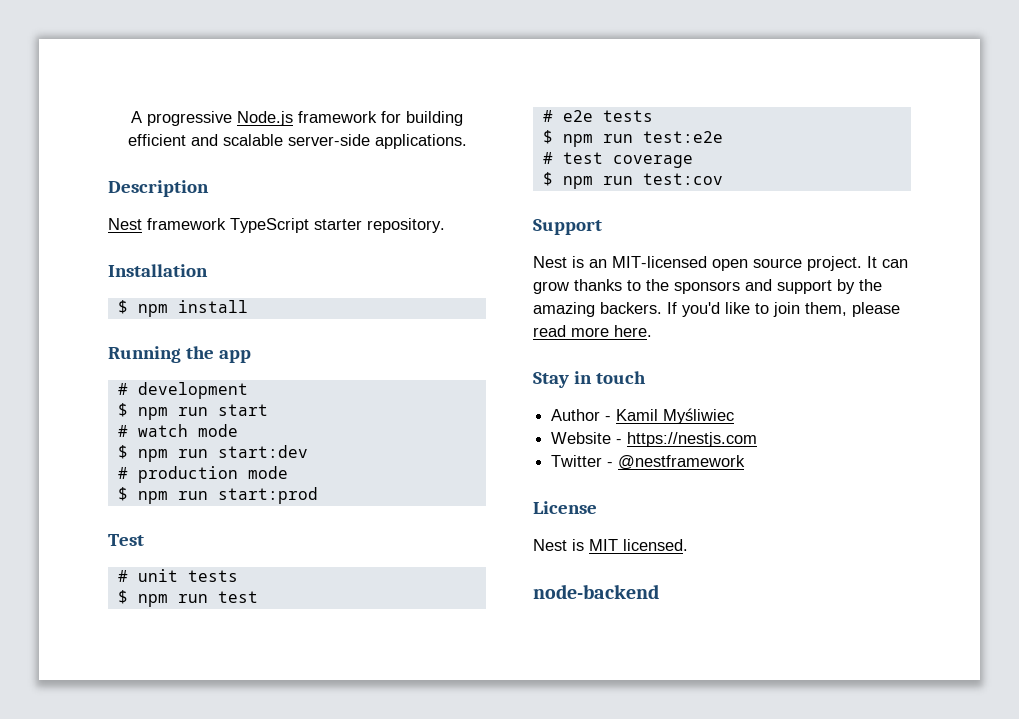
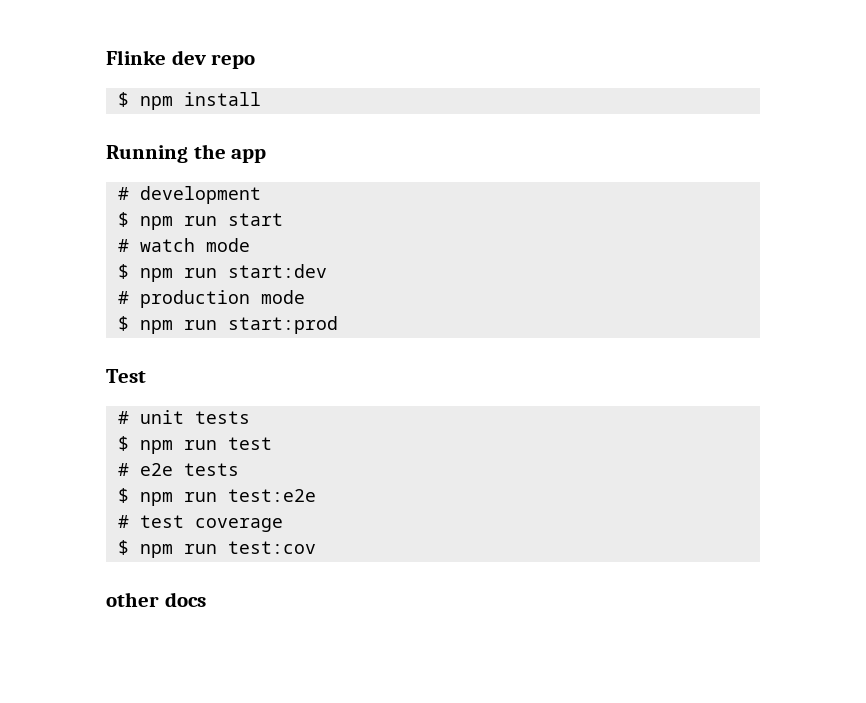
[131,111,463,126] [127,134,467,149] [108,180,209,197] [108,218,445,233] [108,264,208,277] A progressive Node.js framework for building efficient and scalable server-side applications. // Description // Nest framework TypeScript starter repository. // Installation -> [106,50,256,69] Flinke dev repo
[533,219,602,235] [533,256,908,271] [533,279,882,294] [533,302,900,317] [533,325,652,337] [533,371,646,388] [551,408,735,424] [551,432,758,447] [551,455,746,470] [533,501,597,514] [533,539,688,551] [533,584,659,599] Support // Nest is an MIT-licensed open source project. It can grow thanks to the sponsors and support by the amazing backers. If you'd like to join them, please read more here. // Stay in touch // Author - Kamil Myśliwiec // Website - https://nestjs.com // Twitter - @nestframework // License // Nest is MIT licensed. // node-backend -> [106,592,206,607] other docs

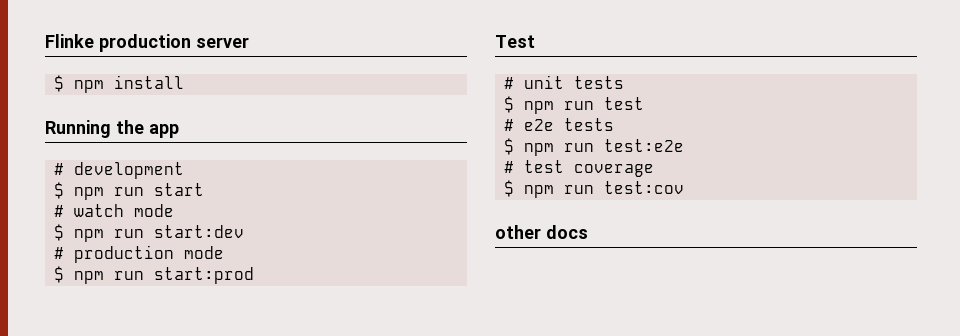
[171,50,256,69] dev repo -> [99,34,249,52] production server

